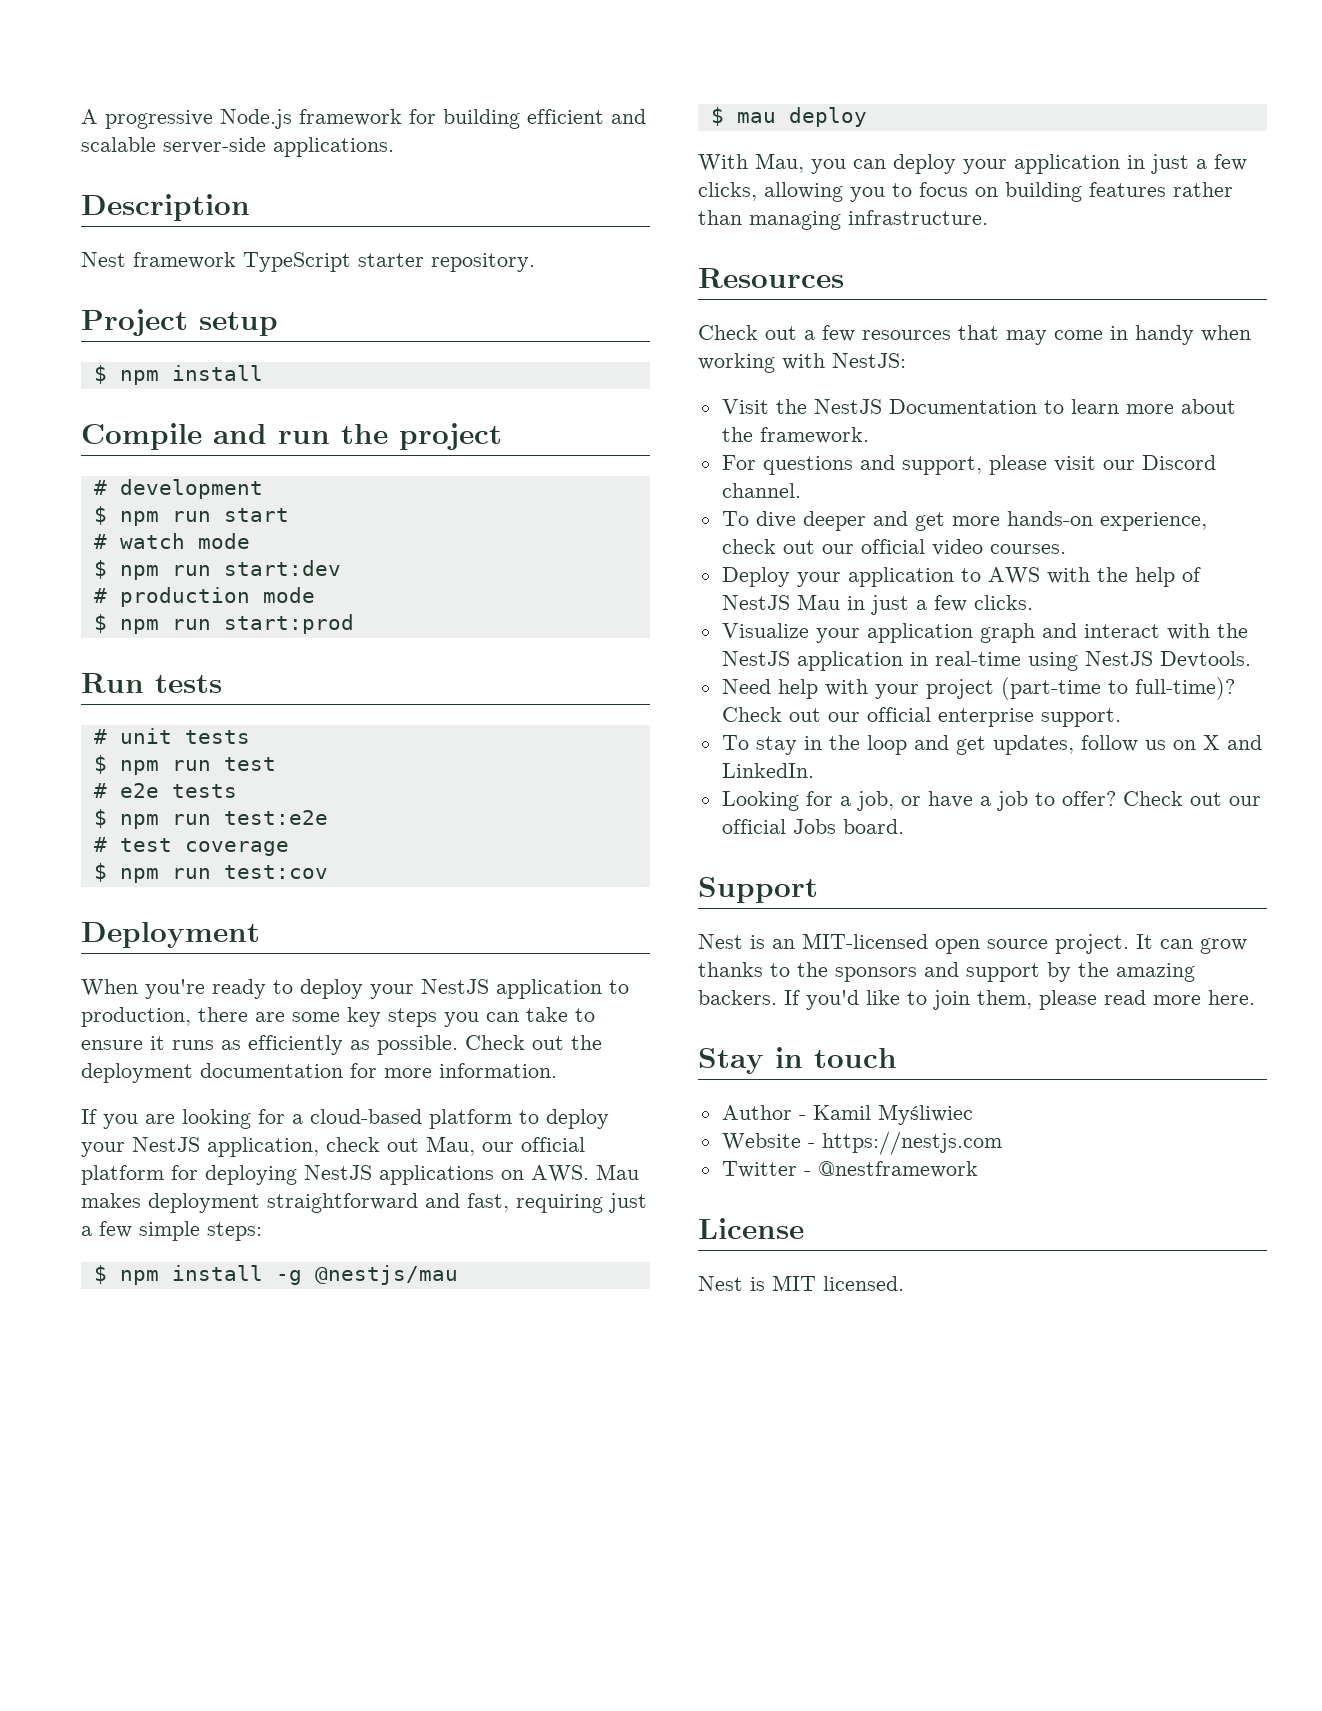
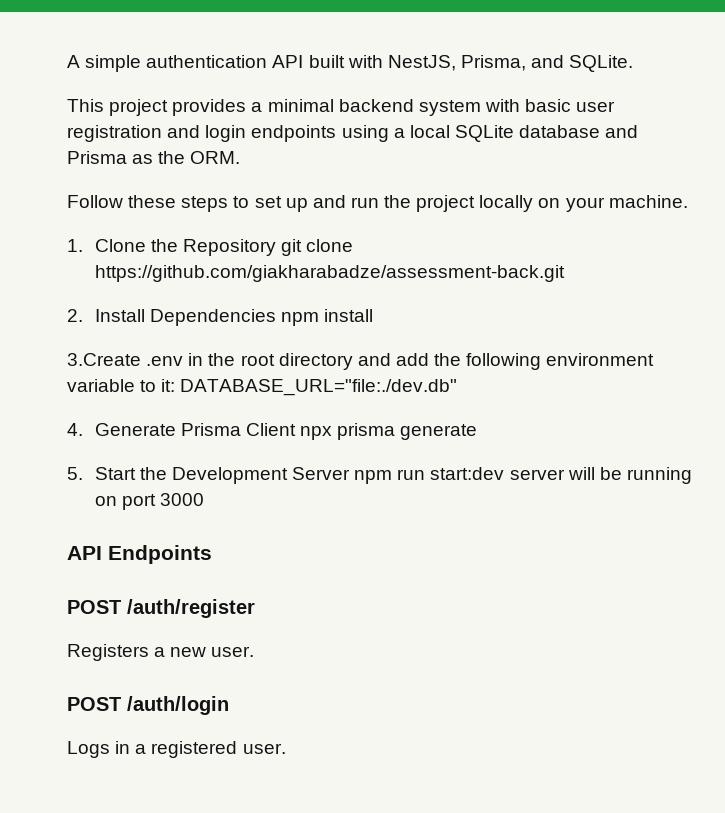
[105,109,646,129] [81,137,394,157] [81,194,250,221] [81,252,535,272] [81,309,278,336] [93,365,263,385] [81,423,502,450] [93,479,263,499] [93,506,289,526] [93,533,250,549] [93,560,341,580] [93,587,315,607] [93,614,354,634] [81,673,222,693] [93,728,250,744] [93,755,276,775] [93,783,237,798] [93,809,328,829] [93,837,289,856] [93,863,328,883] [81,922,260,948] [81,979,629,999] [81,1007,595,1027] [81,1035,602,1055] [81,1063,557,1083] [81,1109,609,1129] [81,1136,585,1157] [81,1164,639,1185] [81,1193,647,1213] [81,1221,262,1241] [93,1265,458,1285] [710,107,867,127] [698,153,1247,174] [698,182,1233,202] [698,210,988,230] [698,268,844,288] [698,325,1251,345] [698,353,906,373] [721,399,1236,414] [721,427,869,444] [721,455,1216,475] [721,483,801,498] [721,511,1207,531] [721,539,1066,556] [721,567,1201,587] [721,594,1033,615] [721,623,1248,643] [721,651,1251,671] [721,677,1235,700] [721,707,1121,727] [721,735,1262,755] [721,763,814,778] [721,791,1261,811] [721,819,904,834] [698,877,818,903] [698,933,1247,954] [698,962,1195,982] [698,990,1255,1010] [698,1047,897,1074] [721,1104,973,1125] [721,1131,1002,1155] [721,1161,978,1178] [698,1218,804,1239] [698,1275,904,1291] progressive Node.js framework for building efficient and scalable server-side applications. // Description // Nest framework TypeScript starter repository. // Project setup // $ npm install // Compile and run the project // # development // $ npm run start // # watch mode // $ npm run start:dev // # production mode // $ npm run start:prod // Run tests // # unit tests // $ npm run test // # e2e tests // $ npm run test:e2e // # test coverage // $ npm run test:cov // Deployment // When you're ready to deploy your NestJS application to production, there are some key steps you can take to ensure it runs as efficiently as possible. Check out the deployment documentation for more information. // If you are looking for a cloud-based platform to deploy your NestJS application, check out Mau, our official platform for deploying NestJS applications on AWS. Mau makes deployment straightforward and fast, requiring just a few simple steps: // $ npm install -g @nestjs/mau // $ mau deploy // With Mau, you can deploy your application in just a few clicks, allowing you to focus on building features rather than managing infrastructure. // Resources // Check out a few resources that may come in handy when working with NestJS: // Visit the NestJS Documentation to learn more about the framework. // For questions and support, please visit our Discord channel. // To dive deeper and get more hands-on experience, check out our official video courses. // Deploy your application to AWS with the help of NestJS Mau in just a few clicks. // Visualize your application graph and interact with the NestJS application in real-time using NestJS Devtools. // Need help with your project (part-time to full-time)? Check out our official enterprise support. // To stay in the loop and get updates, follow us on X and LinkedIn. // Looking for a job, or have a job to offer? Check out our official Jobs board. // Support // Nest is an MIT-licensed open source project. It can grow thanks to the sponsors and support by the amazing backers. If you'd like to join them, please read more here. // Stay in touch // Author - Kamil Myśliwiec // Website - https://nestjs.com // Twitter - @nestframework // License // Nest is MIT licensed. -> [85,55,634,72] [67,99,616,116] [67,125,639,142] [67,151,241,164] [67,195,688,212] [67,239,354,256] [94,265,565,282] [67,309,373,326] [67,353,655,370] [67,379,458,396] [67,423,478,440] [67,467,692,484] [94,493,204,510] [67,545,212,564] [67,599,255,618] [67,644,255,661] [67,696,229,715] [67,741,286,758] simple authentication API built with NestJS, Prisma, and SQLite. // This project provides a minimal backend system with basic user registration and login endpoints using a local SQLite database and Prisma as the ORM. // Follow these steps to set up and run the project locally on your machine. // 1. Clone the Repository git clone https://github.com/giakharabadze/assessment-back.git // 2. Install Dependencies npm install // 3.Create .env in the root directory and add the following environment variable to it: DATABASE_URL="file:./dev.db" // 4. Generate Prisma Client npx prisma generate // 5. Start the Development Server npm run start:dev server will be running on port 3000 // API Endpoints // POST /auth/register // Registers a new user. // POST /auth/login // Logs in a registered user.

